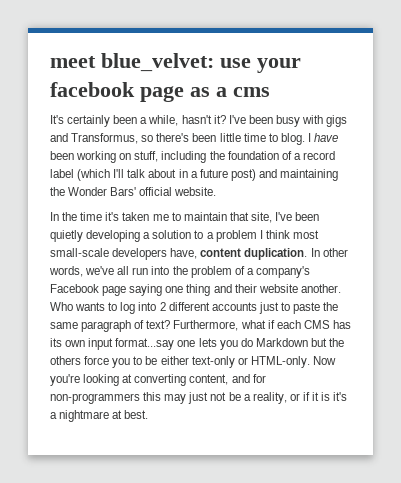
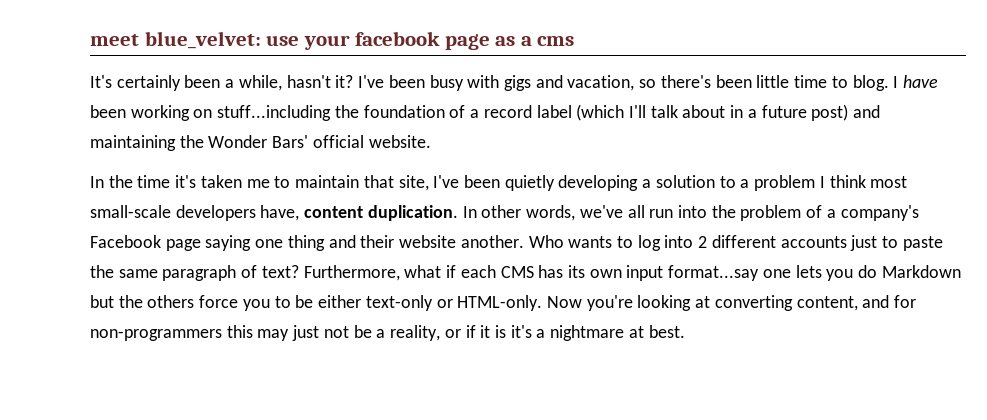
[71,133,139,144] Transformus, -> [567,75,635,91] vacation,
[134,151,207,163] stuff, including -> [217,105,332,121] stuff...including

